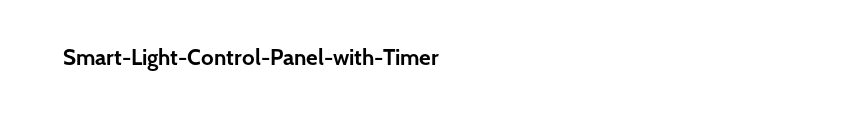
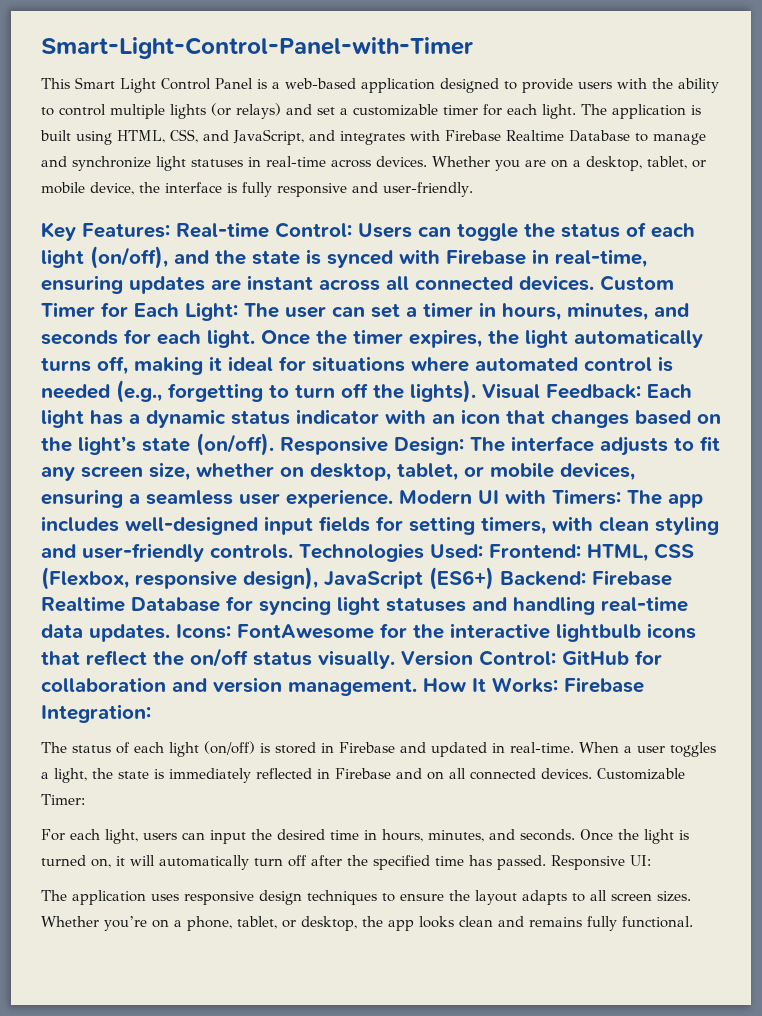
(439, 59) none -> [41,77,719,93] [41,103,701,119] [40,129,706,145] [41,156,706,171] [41,182,473,197] [41,222,695,241] [41,246,647,269] [41,275,674,294] [41,302,689,321] [41,329,703,348] [41,356,673,375] [41,380,692,403] [41,409,721,428] [41,433,720,456] [41,462,635,481] [41,489,703,508] [41,516,719,535] [41,543,694,562] [41,567,672,590] [41,596,688,615] [41,623,696,642] [41,648,662,669] [41,677,644,696] [41,704,151,723] [41,741,716,757] [41,768,685,783] [41,794,85,805] [41,829,689,844] [41,855,651,870] [41,890,691,905] [41,916,693,931] // This Smart Light Control Panel is a web-based application designed to provide users with the ability to control multiple lights (or relays) and set a customizable timer for each light. The application is built using HTML, CSS, and JavaScript, and integrates with Firebase Realtime Database to manage and synchronize light statuses in real-time across devices. Whether you are on a desktop, tablet, or mobile device, the interface is fully responsive and user-friendly. // Key Features: Real-time Control: Users can toggle the status of each light (on/off), and the state is synced with Firebase in real-time, ensuring updates are instant across all connected devices. Custom Timer for Each Light: The user can set a timer in hours, minutes, and seconds for each light. Once the timer expires, the light automatically turns off, making it ideal for situations where automated control is needed (e.g., forgetting to turn off the lights). Visual Feedback: Each light has a dynamic status indicator with an icon that changes based on the light’s state (on/off). Responsive Design: The interface adjusts to fit any screen size, whether on desktop, tablet, or mobile devices, ensuring a seamless user experience. Modern UI with Timers: The app includes well-designed input fields for setting timers, with clean styling and user-friendly controls. Technologies Used: Frontend: HTML, CSS (Flexbox, responsive design), JavaScript (ES6+) Backend: Firebase Realtime Database for syncing light statuses and handling real-time data updates. Icons: FontAwesome for the interactive lightbulb icons that reflect the on/off status visually. Version Control: GitHub for collaboration and version management. How It Works: Firebase Integration: // The status of each light (on/off) is stored in Firebase and updated in real-time. When a user toggles a light, the state is immediately reflected in Firebase and on all connected devices. Customizable Timer: // For each light, users can input the desired time in hours, minutes, and seconds. Once the light is turned on, it will automatically turn off after the specified time has passed. Responsive UI: // The application uses responsive design techniques to ensure the layout adapts to all screen sizes. Whether you’re on a phone, tablet, or desktop, the app looks clean and remains fully functional.

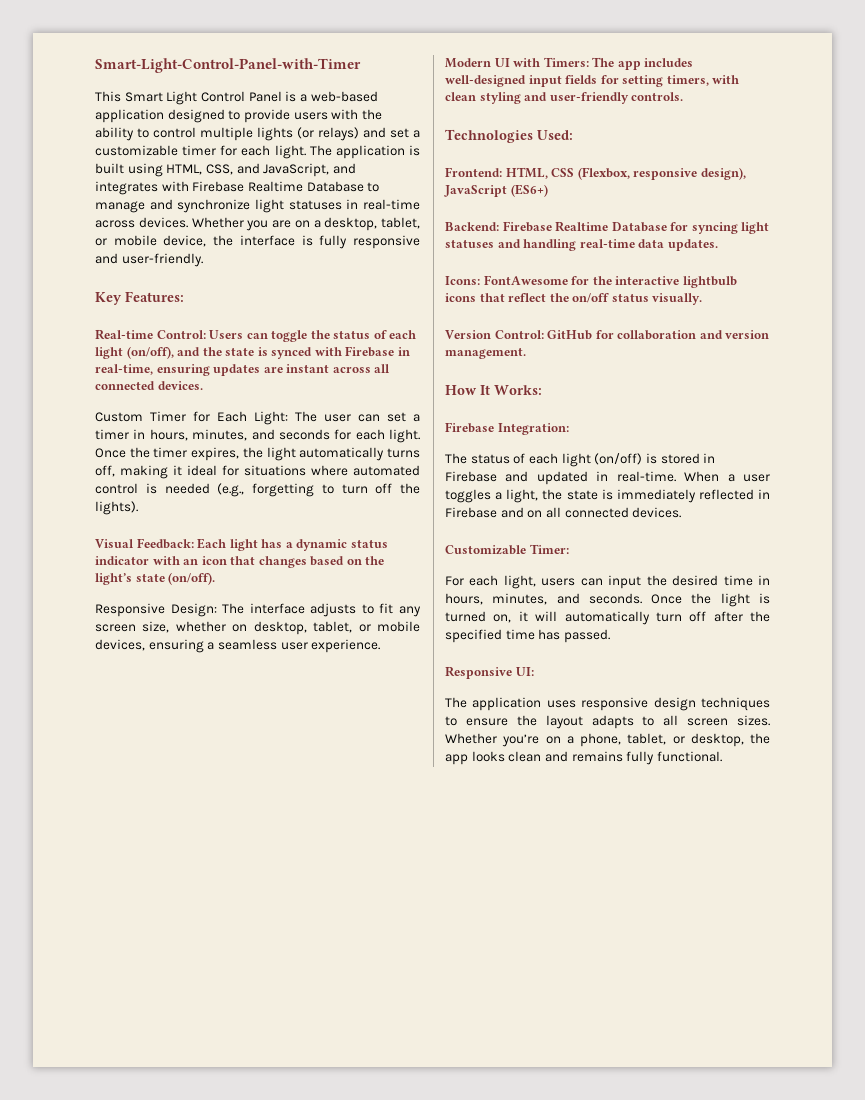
(170, 230) none -> (184, 296) //
(594, 283) none -> (203, 385) //
(476, 391) none -> (138, 508) //
(274, 444) none -> (216, 578) //
(393, 498) none -> (381, 646) //
(293, 551) none -> (684, 96) //
(483, 551) none -> (573, 135) //
(494, 578) none -> (548, 190) //
(170, 633) none -> (718, 245) //
(395, 659) none -> (703, 299) //
(417, 687) none -> (526, 353) //
(558, 685) none -> (542, 390) //
(592, 773) none -> (682, 512) //
(546, 862) none -> (610, 636) //

